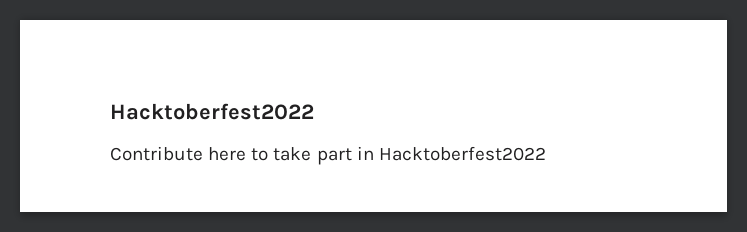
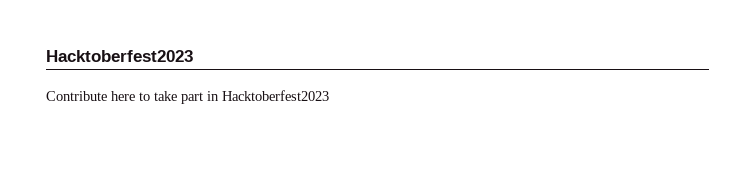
[110,103,314,120] Hacktoberfest2022 -> [46,50,193,62] Hacktoberfest2023
[378,146,546,161] Hacktoberfest2022 -> [222,90,329,101] Hacktoberfest2023

